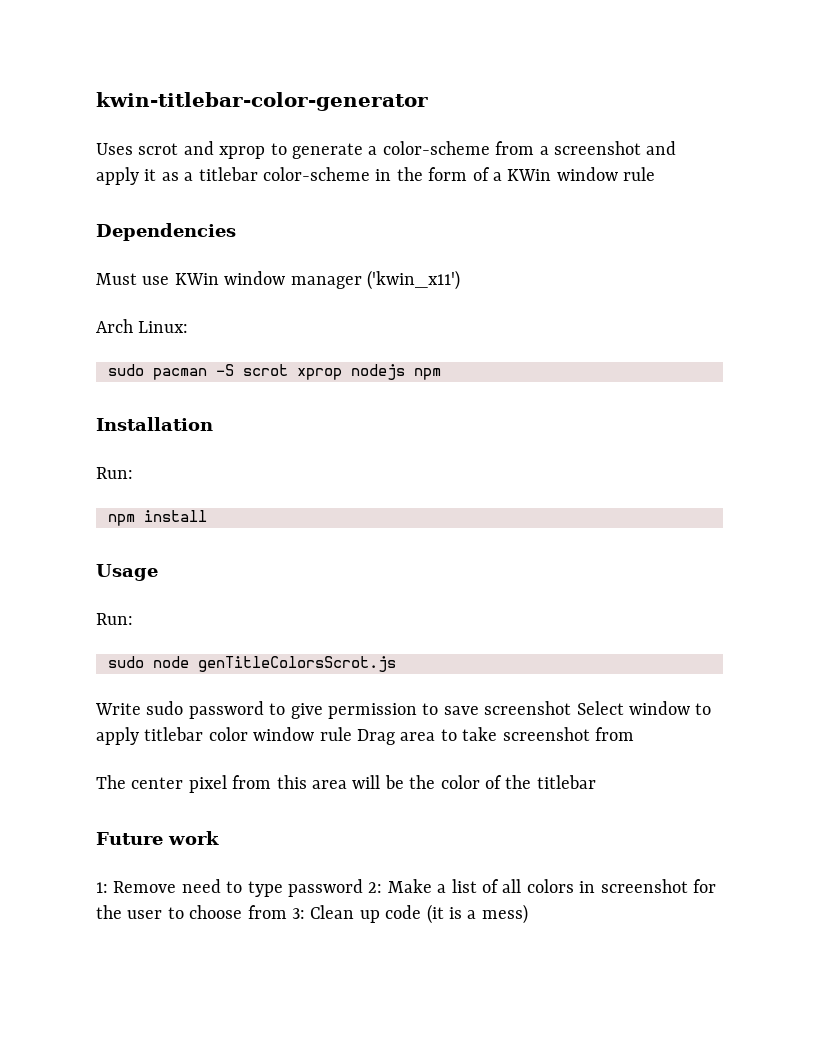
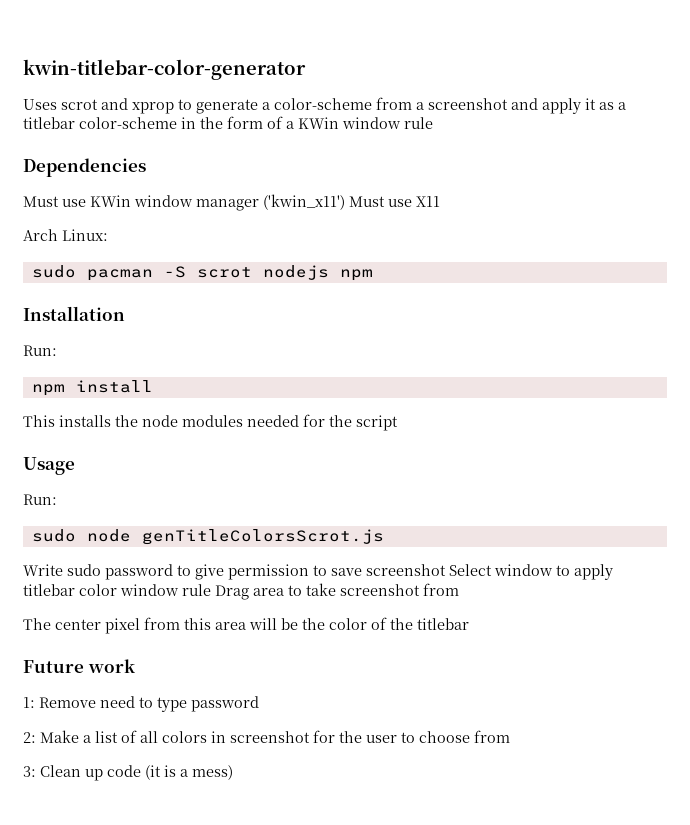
(460, 280) none -> [349,196,440,207] Must use X11
[297,368,342,380] xprop -> (252, 272) none
(207, 516) none -> [23,414,398,431] // This installs the node modules needed for the script
(363, 888) none -> (259, 704) //
(287, 912) none -> (510, 736) //

